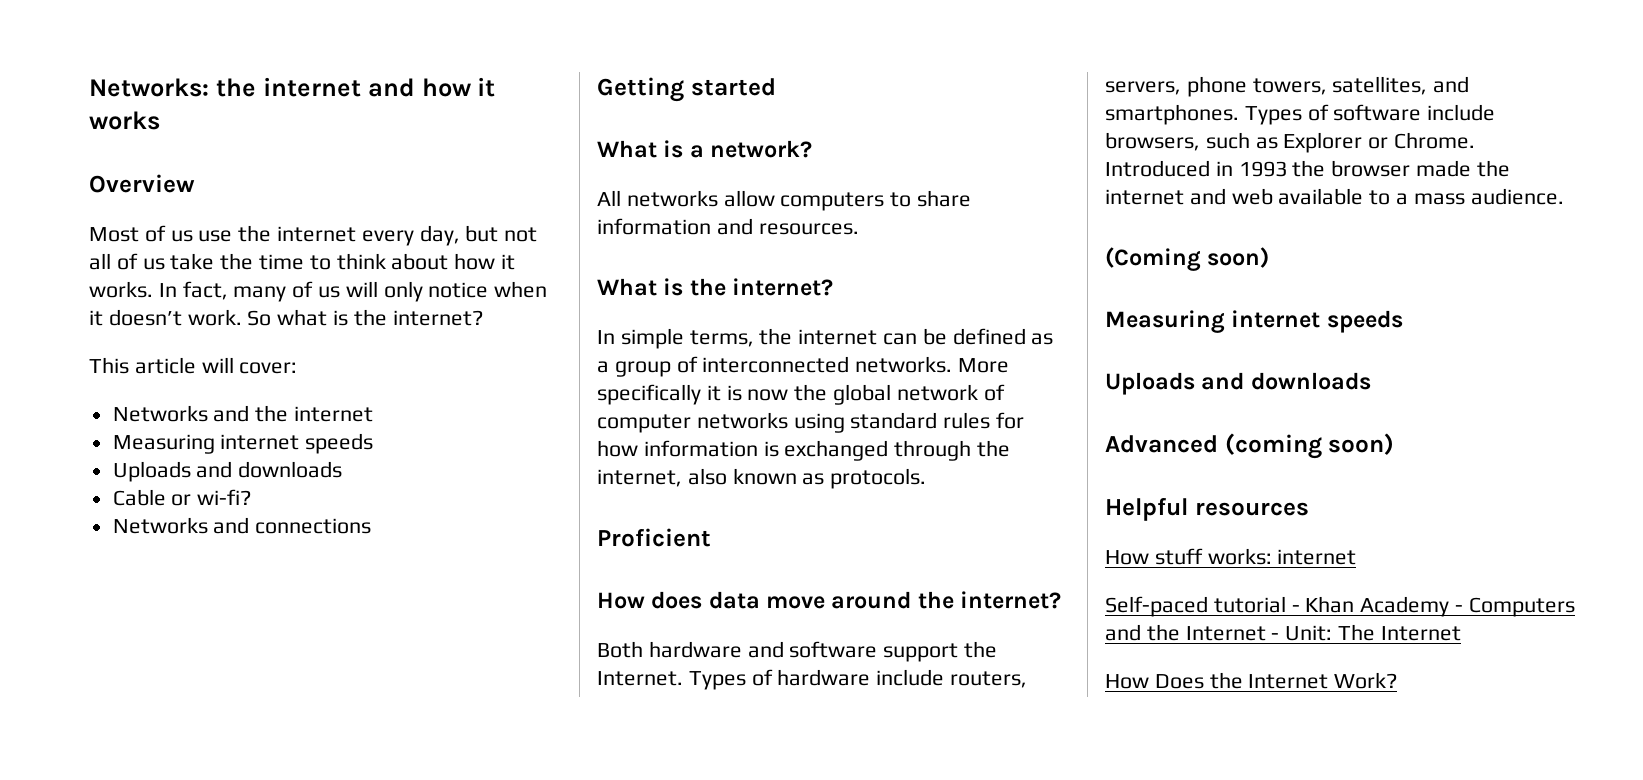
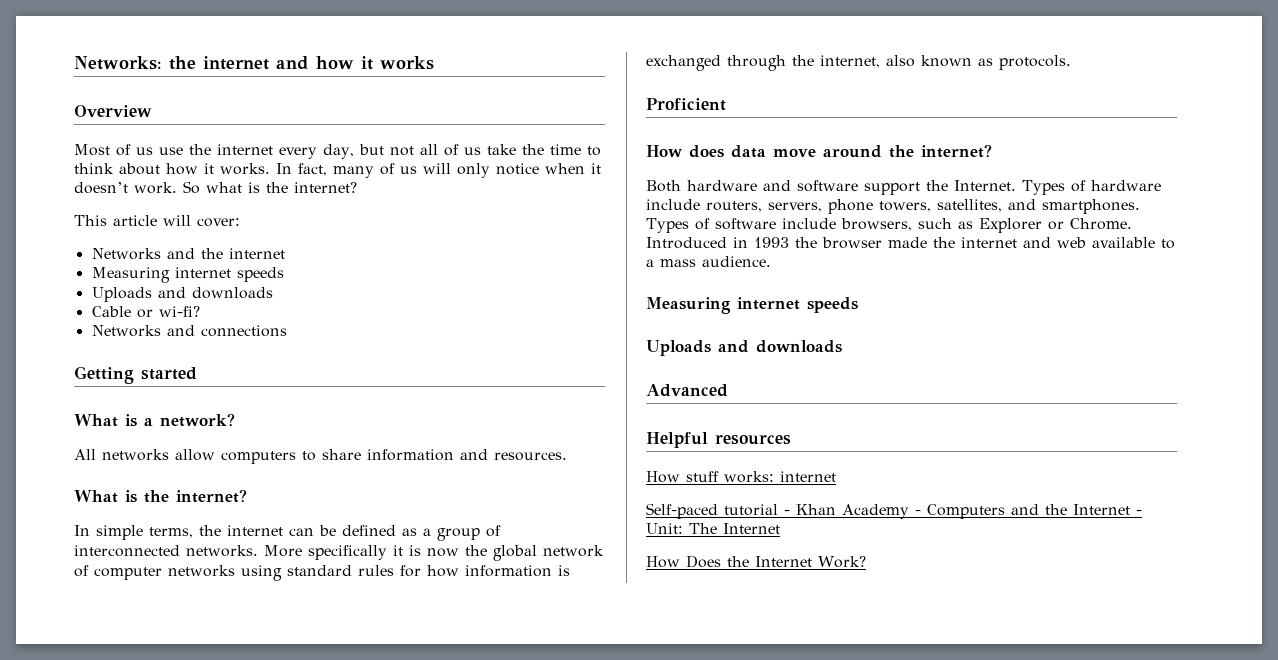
[1105,247,1270,271] // (Coming soon) -> (771, 261) none
[1224,433,1395,459] (coming soon) -> (728, 390) none

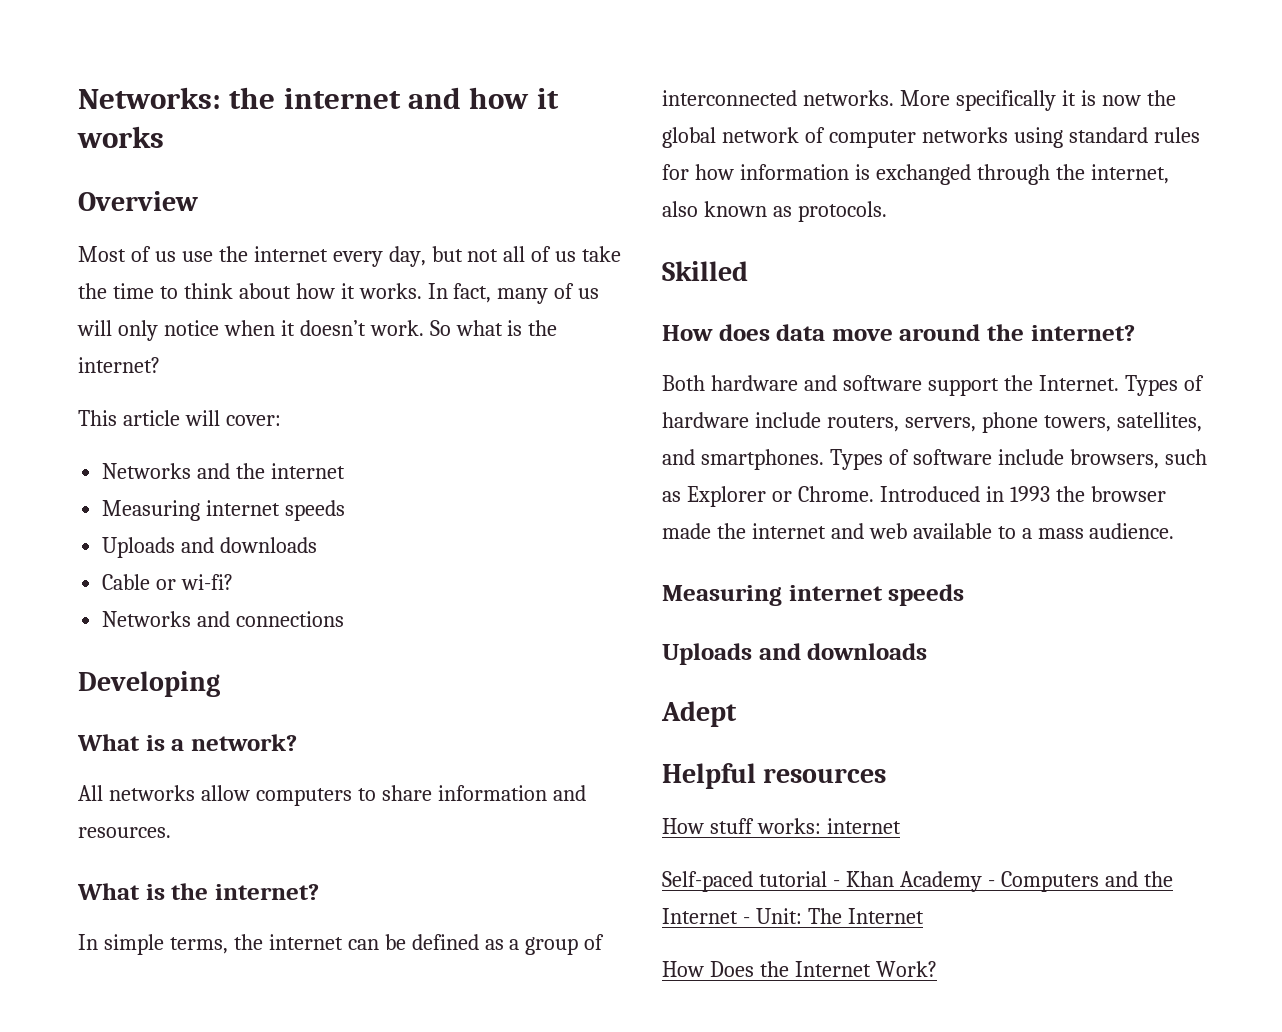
[74,366,197,384] Getting started -> [78,671,220,697] Developing
[646,98,726,111] Proficient -> [662,261,748,281] Skilled
[646,384,728,397] Advanced -> [661,701,737,727] Adept

